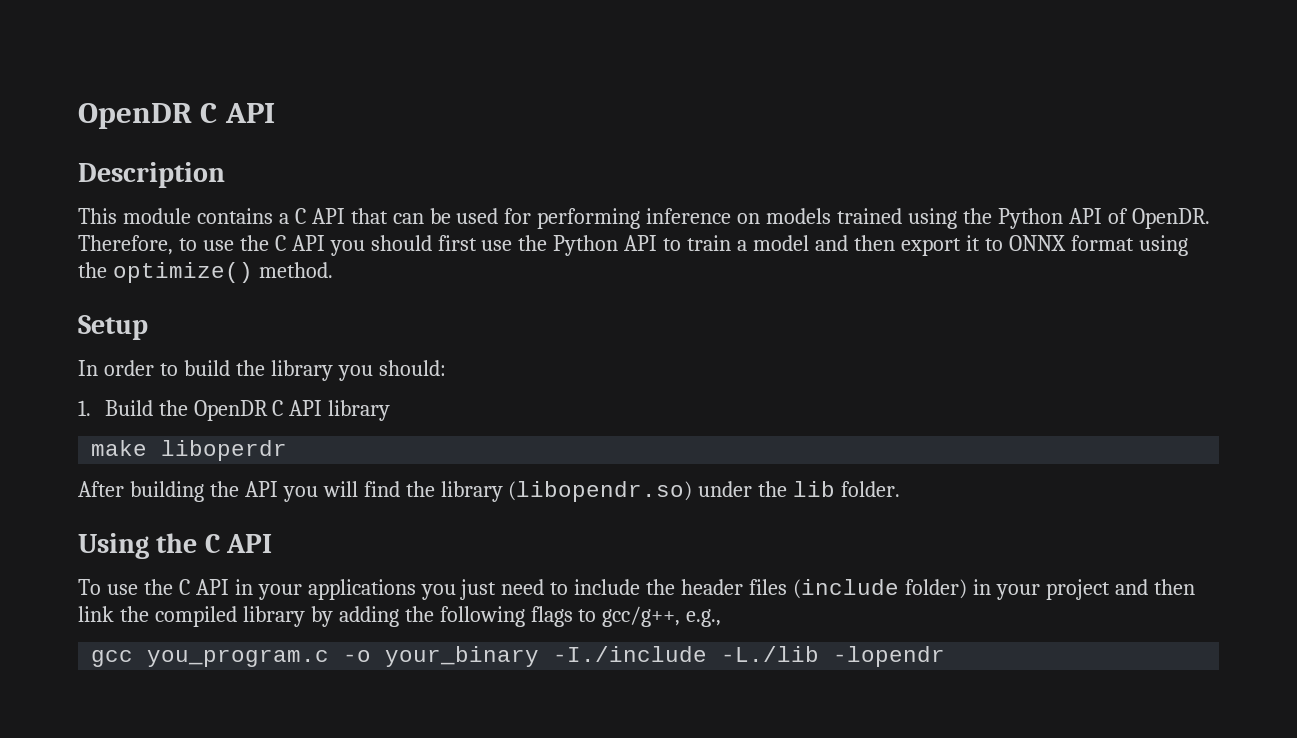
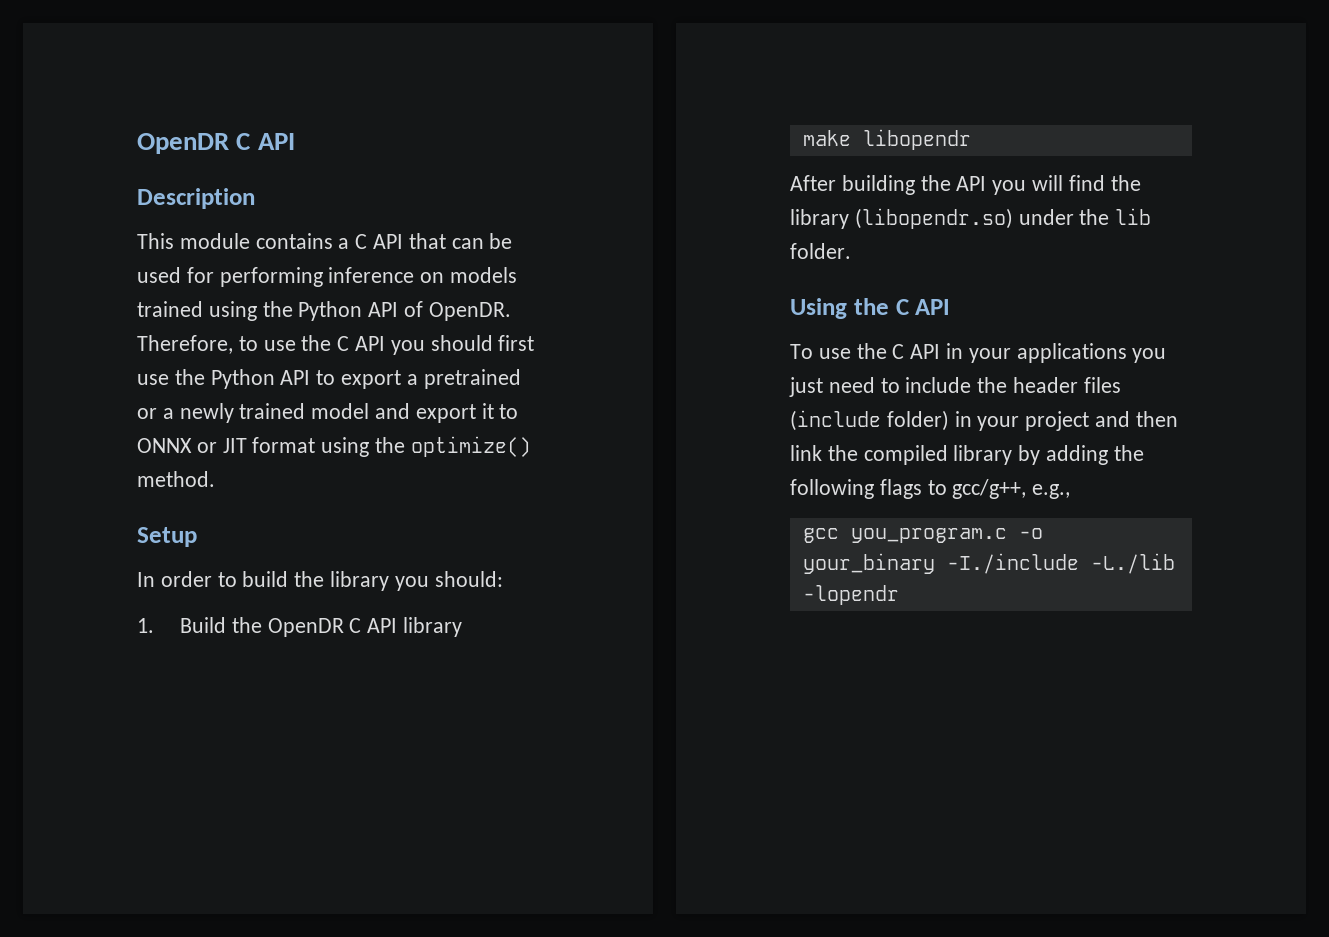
[687,235,748,251] train a -> [341,369,521,389] [137,403,306,423] export a pretrained or a newly trained
[853,235,895,251] then -> (411, 411) none
(1066, 243) none -> [196,438,247,453] or JIT
[161,440,288,461] liboperdr -> [862,129,971,150] libopendr

